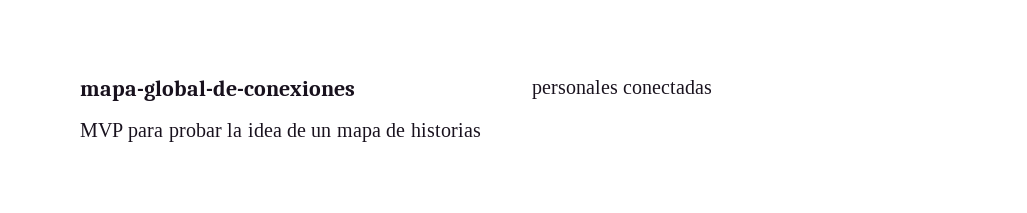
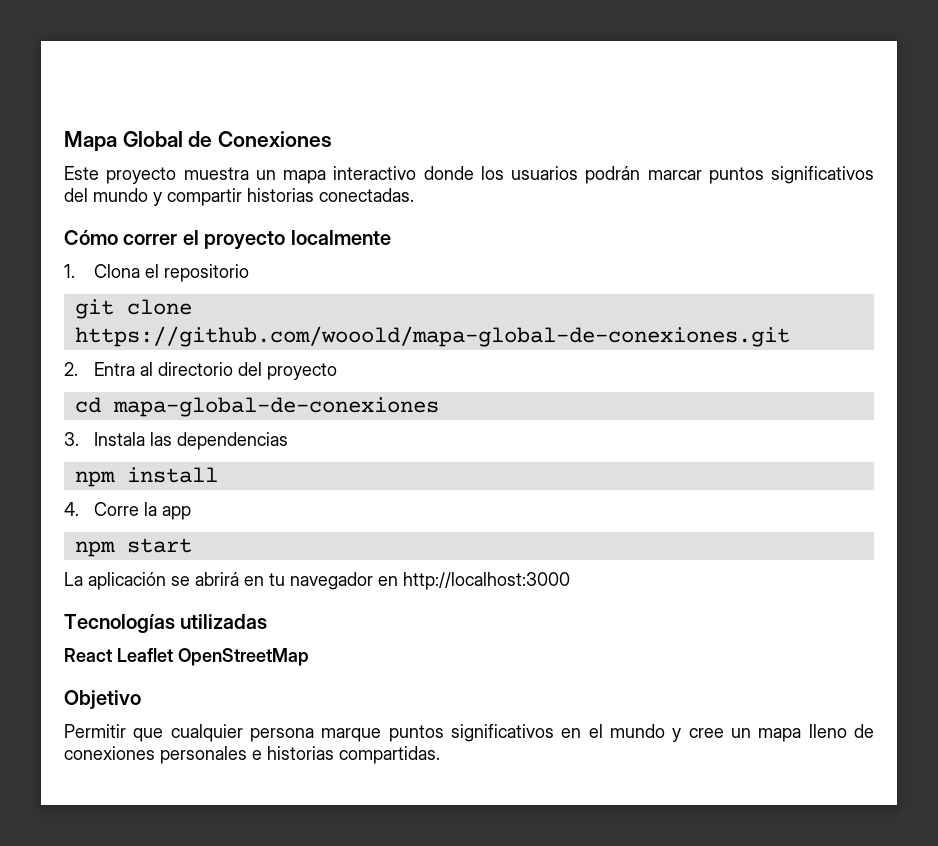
[80,80,355,101] [80,123,481,142] [532,80,713,99] mapa-global-de-conexiones // MVP para probar la idea de un mapa de historias personales conectadas -> [64,131,333,152] [64,166,874,184] [64,188,414,206] [64,230,391,250] [64,264,250,282] [74,299,192,319] [74,326,790,347] [64,362,338,380] [74,397,439,417] [64,432,289,450] [74,467,218,487] [64,502,192,520] [74,538,192,557] [64,572,570,590] [64,614,268,633] [64,648,309,666] [64,690,141,710] [64,724,875,742] [64,746,440,764] Mapa Global de Conexiones // Este proyecto muestra un mapa interactivo donde los usuarios podrán marcar puntos significativos del mundo y compartir historias conectadas. // Cómo correr el proyecto localmente // 1. Clona el repositorio // git clone https://github.com/wooold/mapa-global-de-conexiones.git // 2. Entra al directorio del proyecto // cd mapa-global-de-conexiones // 3. Instala las dependencias // npm install // 4. Corre la app // npm start // La aplicación se abrirá en tu navegador en http://localhost:3000 // Tecnologías utilizadas // React Leaflet OpenStreetMap // Objetivo // Permitir que cualquier persona marque puntos significativos en el mundo y cree un mapa lleno de conexiones personales e historias compartidas.

